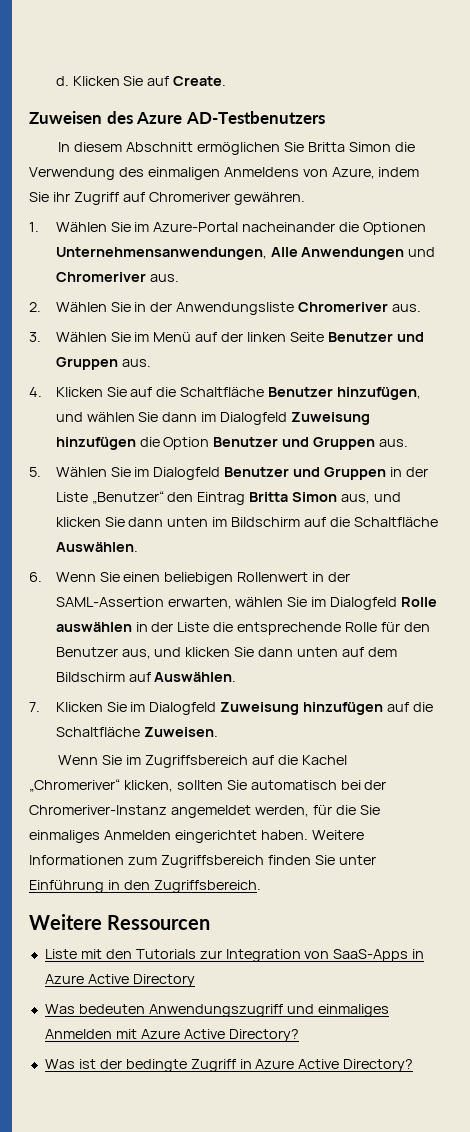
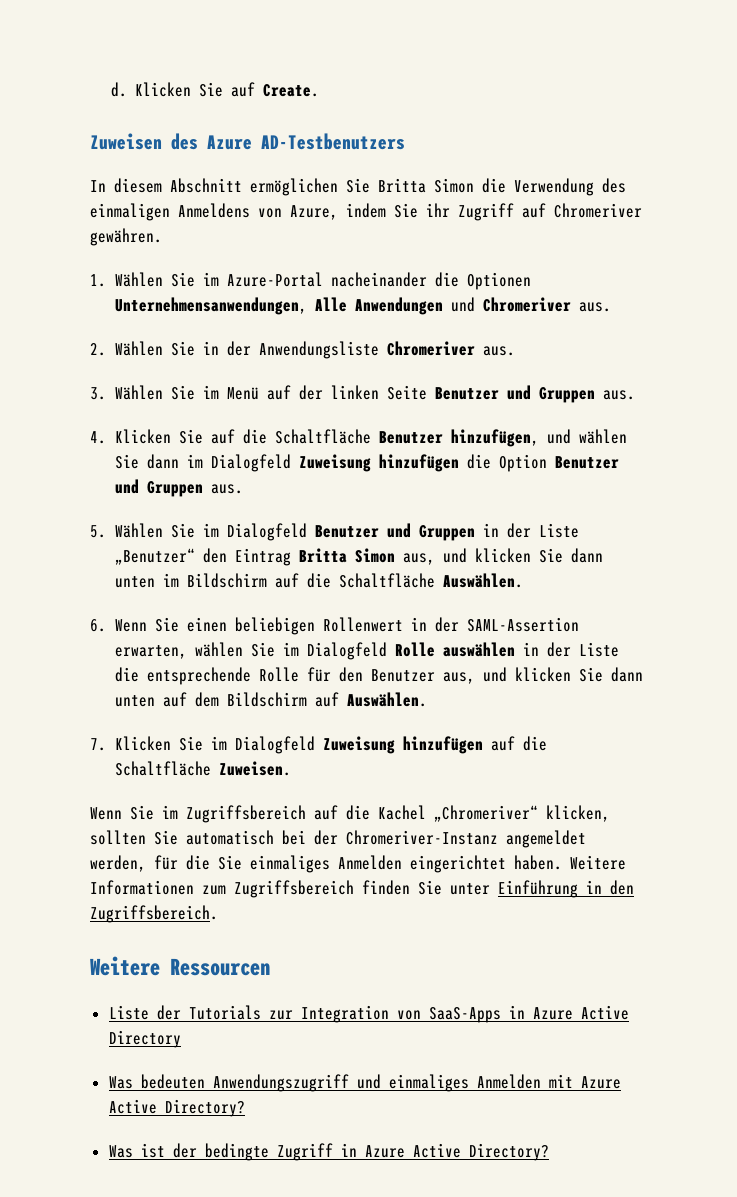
[80,949,132,959] mit den -> [156,1005,181,1020] der

